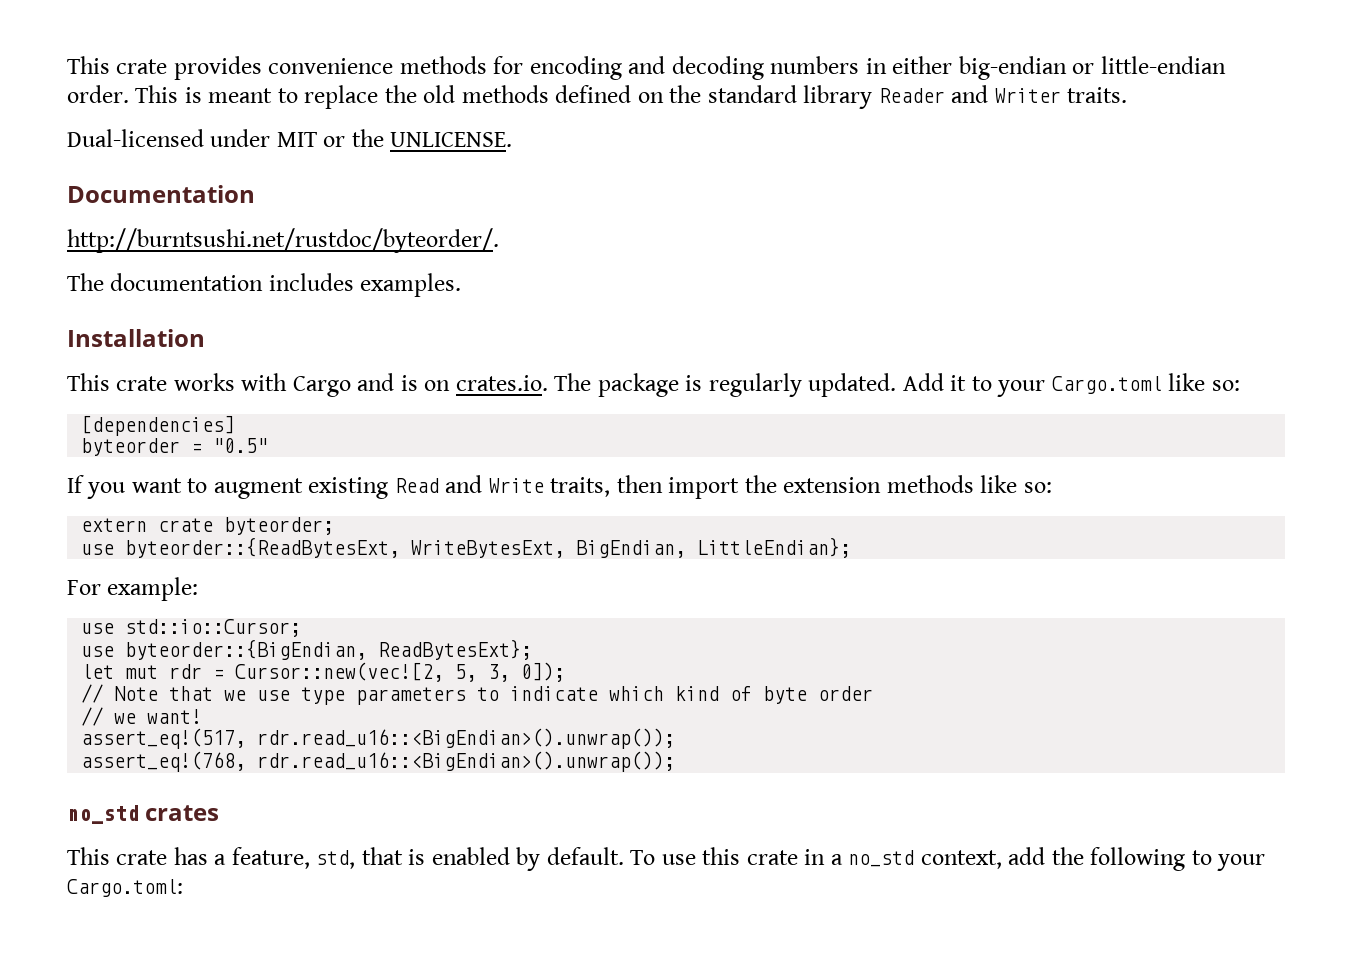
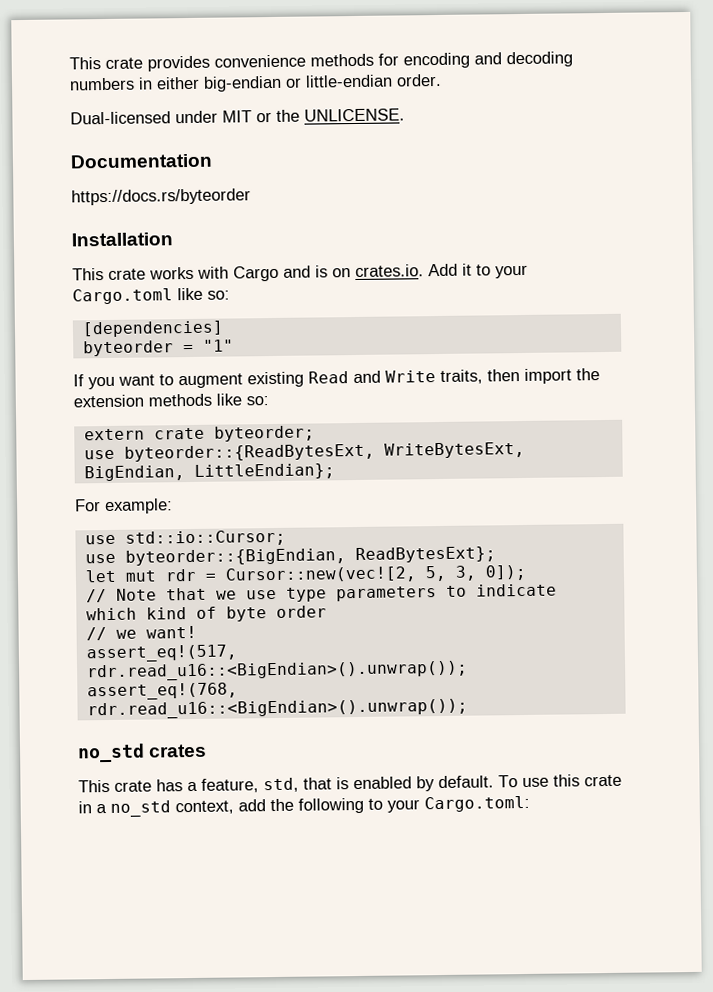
[135,85,1128,109] This is meant to replace the old methods defined on the standard library Reader and Writer traits. -> (442, 80) none
[67,228,499,253] [67,273,462,297] http://burntsushi.net/rustdoc/byteorder/. // The documentation includes examples. -> [71,188,251,206] https://docs.rs/byteorder
[554,373,897,397] The package is regularly updated. -> (424, 270) none
[213,438,269,453] "0.5" -> [202,339,234,352] "1"

